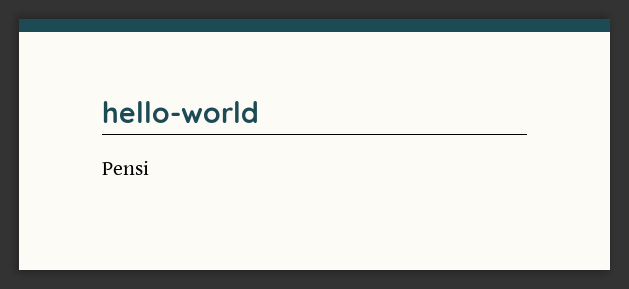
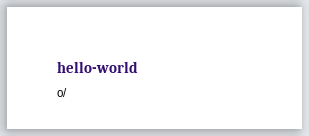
[102,161,149,175] Pensi -> [57,88,67,97] o/

